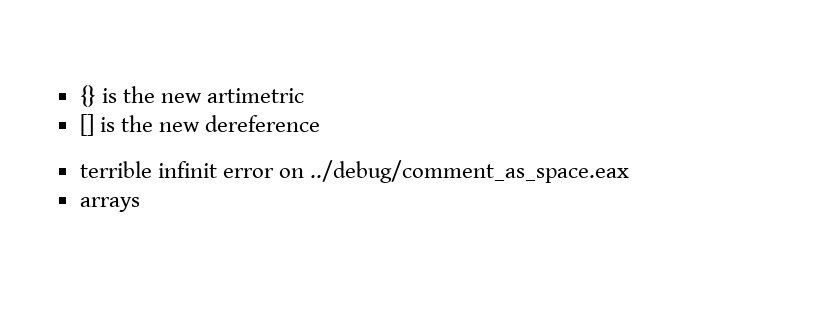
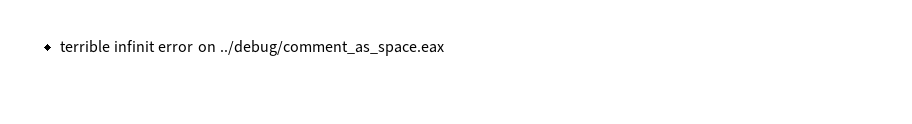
[79,85,305,107] [79,114,321,136] {} is the new artimetric // [] is the new dereference // -> (59, 46) none
[79,197,140,212] // arrays -> (444, 48) none

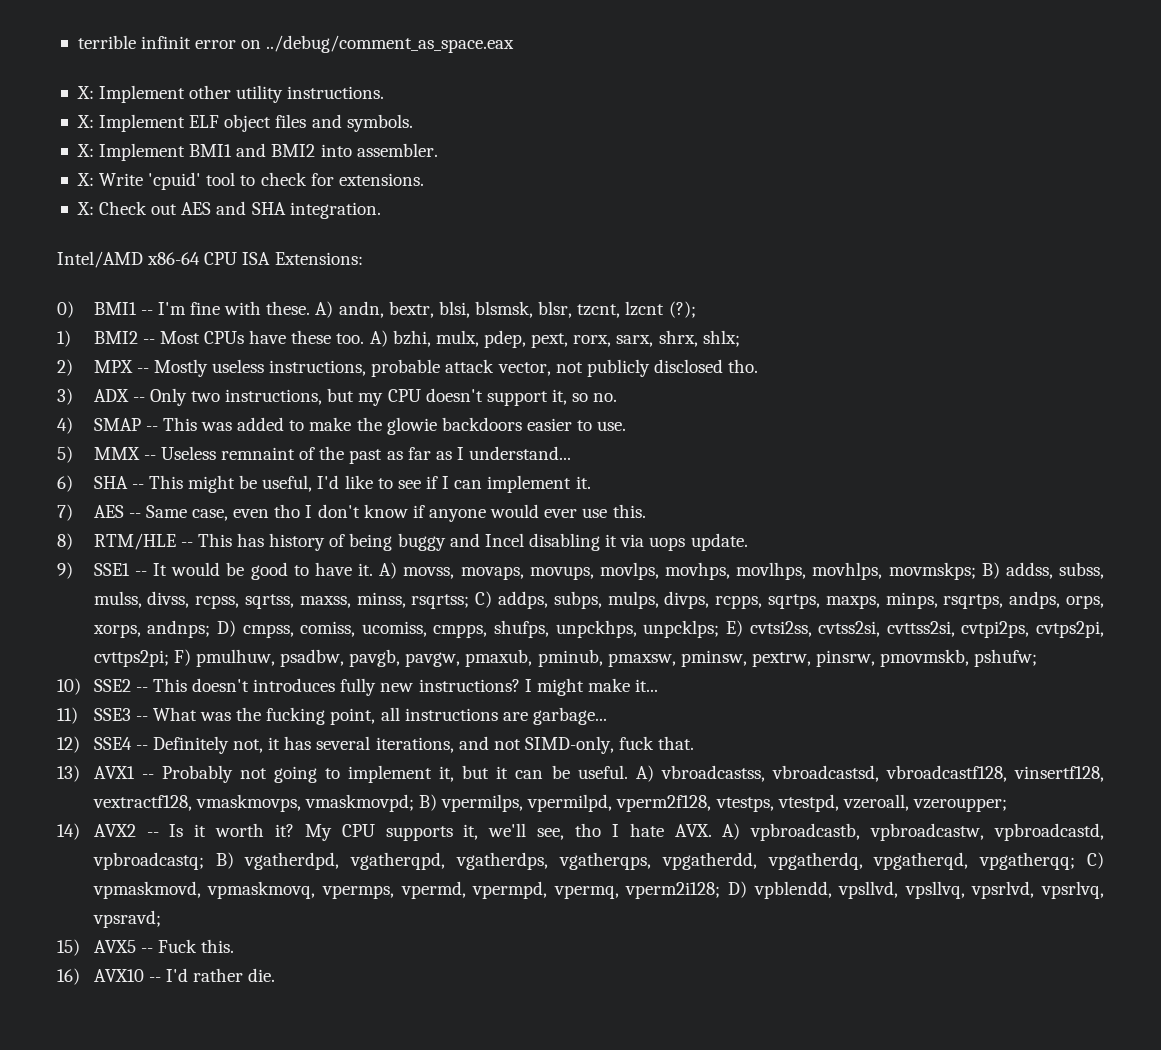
(444, 48) none -> [76,85,385,103] [76,114,413,132] [76,143,438,161] [76,172,424,190] [76,201,381,219] [57,251,363,268] [57,301,696,318] [57,330,740,348] [57,359,759,377] [57,388,618,406] [57,417,627,435] [57,446,572,464] [57,475,591,493] [57,504,646,522] [57,533,748,551] [57,562,1104,580] [93,591,1105,609] [92,620,1105,638] [93,649,1038,667] [57,678,659,696] [57,707,607,725] [57,736,695,754] [57,765,1104,783] [92,794,1007,812] [57,823,1105,841] [92,852,1105,870] [92,881,1104,899] [92,910,161,928] [57,939,235,956] [57,968,276,985] // X: Implement other utility instructions. // X: Implement ELF object files and symbols. // X: Implement BMI1 and BMI2 into assembler. // X: Write 'cpuid' tool to check for extensions. // X: Check out AES and SHA integration. // Intel/AMD x86-64 CPU ISA Extensions: // 0) BMI1 -- I'm fine with these. A) andn, bextr, blsi, blsmsk, blsr, tzcnt, lzcnt (?); // 1) BMI2 -- Most CPUs have these too. A) bzhi, mulx, pdep, pext, rorx, sarx, shrx, shlx; // 2) MPX -- Mostly useless instructions, probable attack vector, not publicly disclosed tho. // 3) ADX -- Only two instructions, but my CPU doesn't support it, so no. // 4) SMAP -- This was added to make the glowie backdoors easier to use. // 5) MMX -- Useless remnaint of the past as far as I understand... // 6) SHA -- This might be useful, I'd like to see if I can implement it. // 7) AES -- Same case, even tho I don't know if anyone would ever use this. // 8) RTM/HLE -- This has history of being buggy and Incel disabling it via uops update. // 9) SSE1 -- It would be good to have it. A) movss, movaps, movups, movlps, movhps, movlhps, movhlps, movmskps; B) addss, subss, mulss, divss, rcpss, sqrtss, maxss, minss, rsqrtss; C) addps, subps, mulps, divps, rcpps, sqrtps, maxps, minps, rsqrtps, andps, orps, xorps, andnps; D) cmpss, comiss, ucomiss, cmpps, shufps, unpckhps, unpcklps; E) cvtsi2ss, cvtss2si, cvttss2si, cvtpi2ps, cvtps2pi, cvttps2pi; F) pmulhuw, psadbw, pavgb, pavgw, pmaxub, pminub, pmaxsw, pminsw, pextrw, pinsrw, pmovmskb, pshufw; // 10) SSE2 -- This doesn't introduces fully new instructions? I might make it... // 11) SSE3 -- What was the fucking point, all instructions are garbage... // 12) SSE4 -- Definitely not, it has several iterations, and not SIMD-only, fuck that. // 13) AVX1 -- Probably not going to implement it, but it can be useful. A) vbroadcastss, vbroadcastsd, vbroadcastf128, vinsertf128, vextractf128, vmaskmovps, vmaskmovpd; B) vpermilps, vpermilpd, vperm2f128, vtestps, vtestpd, vzeroall, vzeroupper; // 14) AVX2 -- Is it worth it? My CPU supports it, we'll see, tho I hate AVX. A) vpbroadcastb, vpbroadcastw, vpbroadcastd, vpbroadcastq; B) vgatherdpd, vgatherqpd, vgatherdps, vgatherqps, vpgatherdd, vpgatherdq, vpgatherqd, vpgatherqq; C) vpmaskmovd, vpmaskmovq, vpermps, vpermd, vpermpd, vpermq, vperm2i128; D) vpblendd, vpsllvd, vpsllvq, vpsrlvd, vpsrlvq, vpsravd; // 15) AVX5 -- Fuck this. // 16) AVX10 -- I'd rather die.

